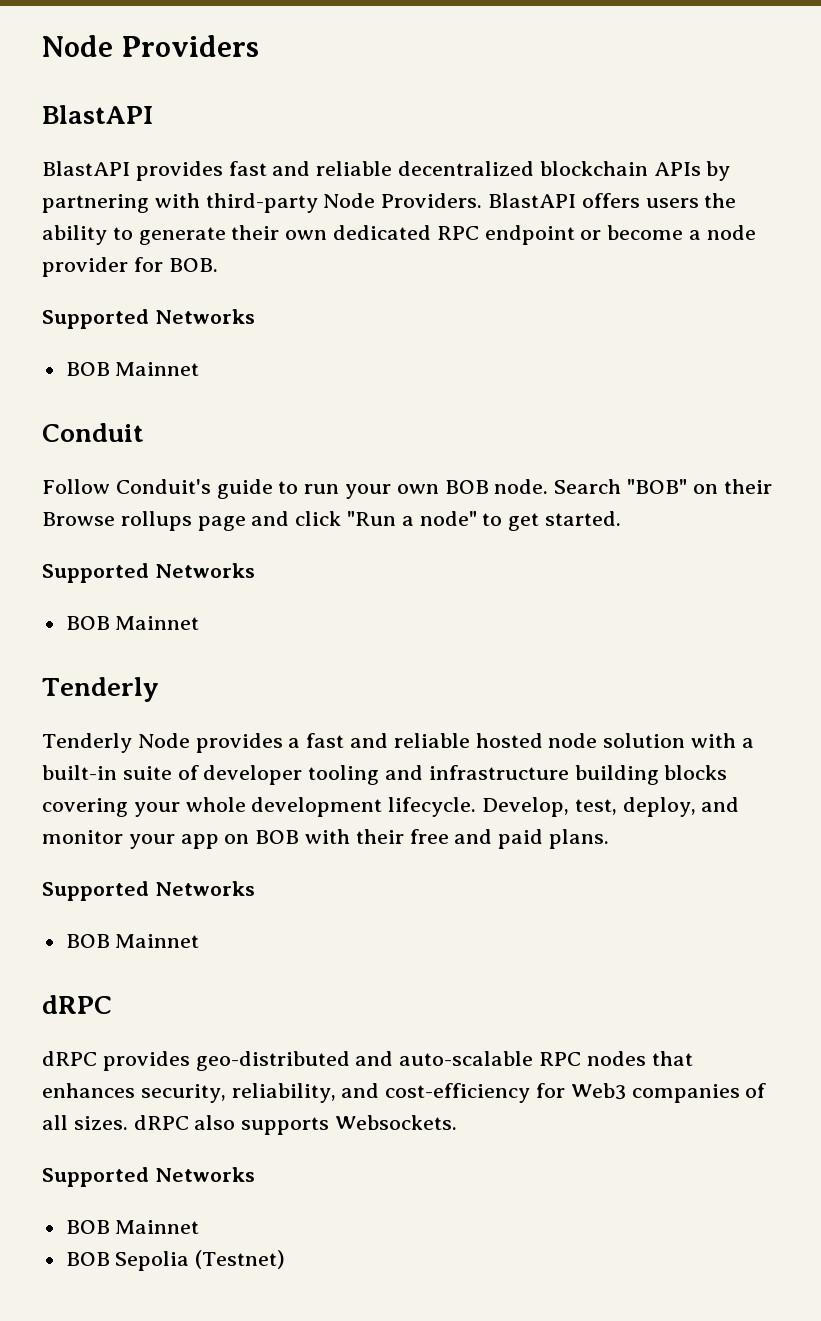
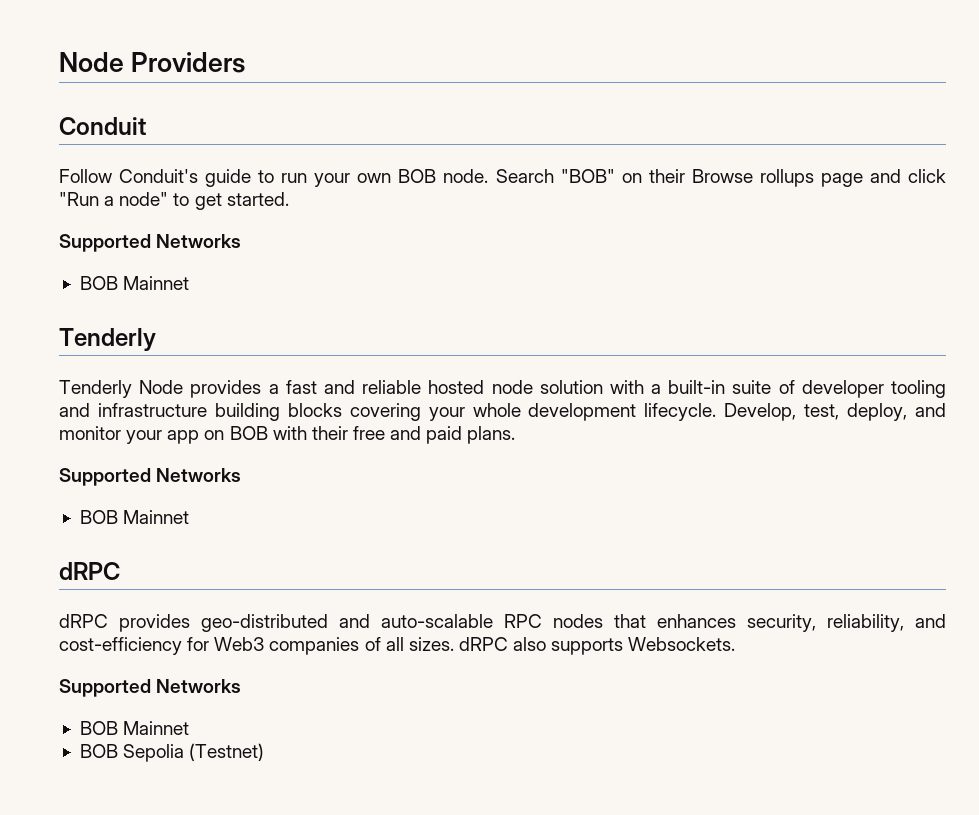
[42,105,153,124] [42,161,731,181] [42,193,737,213] [42,225,756,245] [42,257,218,277] [42,309,255,329] [65,362,200,376] // BlastAPI // BlastAPI provides fast and reliable decentralized blockchain APIs by partnering with third-party Node Providers. BlastAPI offers users the ability to generate their own dedicated RPC endpoint or become a node provider for BOB. // Supported Networks // BOB Mainnet -> (246, 62) none

